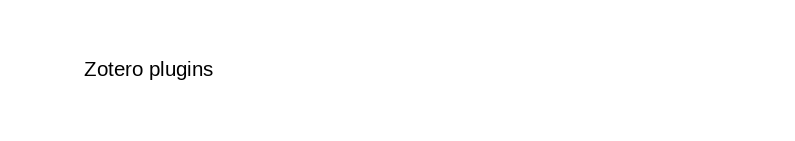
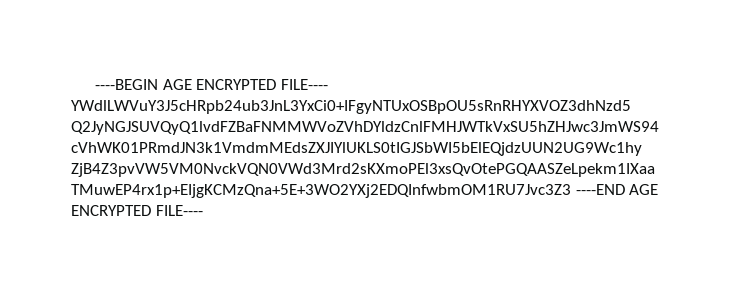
[84,61,213,80] Zotero plugins -> [95,79,329,90] [71,100,631,114] [71,121,659,135] [71,142,642,156] [71,163,655,177] [71,184,659,198] [71,205,203,216] ----BEGIN AGE ENCRYPTED FILE---- YWdlLWVuY3J5cHRpb24ub3JnL3YxCi0+IFgyNTUxOSBpOU5sRnRHYXVOZ3dhNzd5 Q2JyNGJSUVQyQ1lvdFZBaFNMMWVoZVhDYldzCnlFMHJWTkVxSU5hZHJwc3JmWS94 cVhWK01PRmdJN3k1VmdmMEdsZXJIYlUKLS0tIGJSbWI5bElEQjdzUUN2UG9Wc1hy ZjB4Z3pvVW5VM0NvckVQN0VWd3Mrd2sKXmoPEl3xsQvOtePGQAASZeLpekm1IXaa TMuwEP4rx1p+EIjgKCMzQna+5E+3WO2YXj2EDQInfwbmOM1RU7Jvc3Z3 ----END AGE ENCRYPTED FILE----

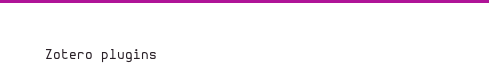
[95,79,329,90] [71,100,631,114] [71,121,659,135] [71,142,642,156] [71,163,655,177] [71,184,659,198] [71,205,203,216] ----BEGIN AGE ENCRYPTED FILE---- YWdlLWVuY3J5cHRpb24ub3JnL3YxCi0+IFgyNTUxOSBpOU5sRnRHYXVOZ3dhNzd5 Q2JyNGJSUVQyQ1lvdFZBaFNMMWVoZVhDYldzCnlFMHJWTkVxSU5hZHJwc3JmWS94 cVhWK01PRmdJN3k1VmdmMEdsZXJIYlUKLS0tIGJSbWI5bElEQjdzUUN2UG9Wc1hy ZjB4Z3pvVW5VM0NvckVQN0VWd3Mrd2sKXmoPEl3xsQvOtePGQAASZeLpekm1IXaa TMuwEP4rx1p+EIjgKCMzQna+5E+3WO2YXj2EDQInfwbmOM1RU7Jvc3Z3 ----END AGE ENCRYPTED FILE---- -> [45,49,157,63] Zotero plugins

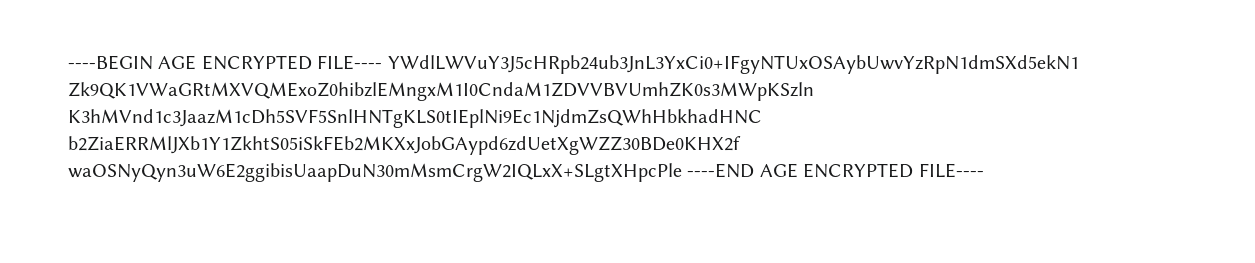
[45,49,157,63] Zotero plugins -> [68,55,1079,74] [68,82,814,101] [68,109,762,128] [68,136,741,155] [68,163,984,182] ----BEGIN AGE ENCRYPTED FILE---- YWdlLWVuY3J5cHRpb24ub3JnL3YxCi0+IFgyNTUxOSAybUwvYzRpN1dmSXd5ekN1 Zk9QK1VWaGRtMXVQMExoZ0hibzlEMngxM1I0CndaM1ZDVVBVUmhZK0s3MWpKSzln K3hMVnd1c3JaazM1cDh5SVF5SnlHNTgKLS0tIEplNi9Ec1NjdmZsQWhHbkhadHNC b2ZiaERRMlJXb1Y1ZkhtS05iSkFEb2MKXxJobGAypd6zdUetXgWZZ30BDe0KHX2f waOSNyQyn3uW6E2ggibisUaapDuN30mMsmCrgW2IQLxX+SLgtXHpcPle ----END AGE ENCRYPTED FILE----

